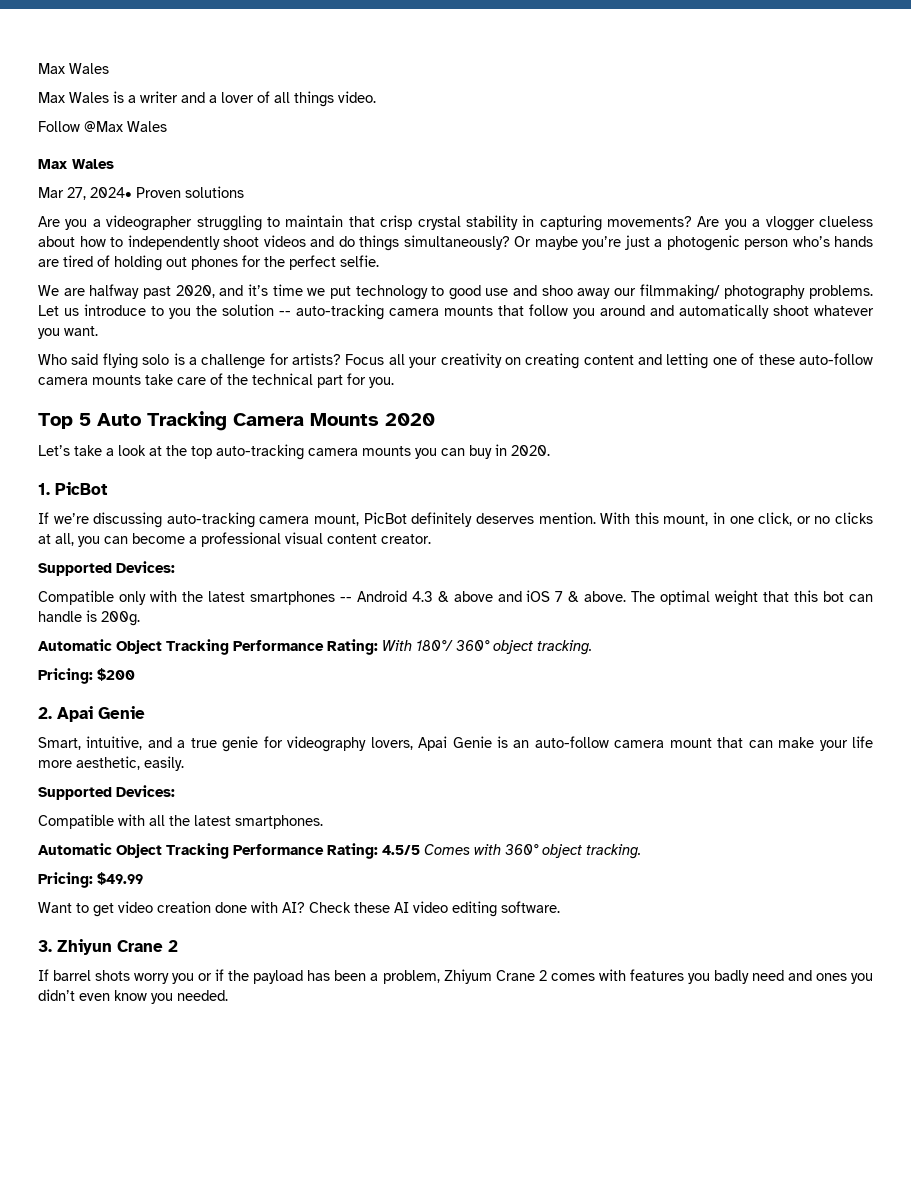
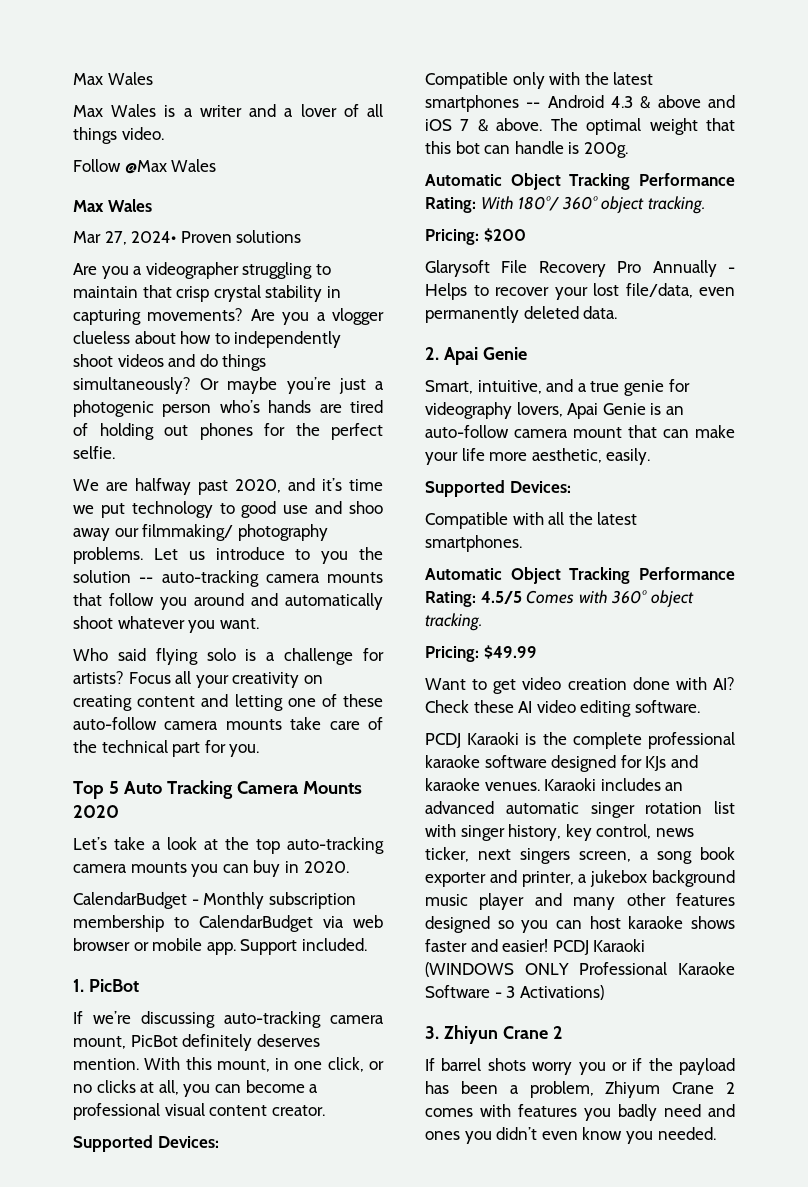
(550, 450) none -> [73,892,356,909] [73,915,383,932] [73,938,367,955] // CalendarBudget - Monthly subscription membership to CalendarBudget via web browser or mobile app. Support included.
(135, 674) none -> [425,260,735,277] [425,283,735,300] [425,306,618,323] // Glarysoft File Recovery Pro Annually - Helps to recover your lost file/data, even permanently deleted data.
(560, 907) none -> [425,732,735,749] [425,755,698,772] [425,778,684,791] [425,801,735,818] [425,824,694,841] [425,847,735,864] [425,870,735,887] [425,893,735,910] [425,916,735,933] [425,939,646,955] [425,962,735,977] [425,985,604,1000] // PCDJ Karaoki is the complete professional karaoke software designed for KJs and karaoke venues. Karaoki includes an advanced automatic singer rotation list with singer history, key control, news ticker, next singers screen, a song book exporter and printer, a jukebox background music player and many other features designed so you can host karaoke shows faster and easier! PCDJ Karaoki (WINDOWS ONLY Professional Karaoke Software - 3 Activations)

